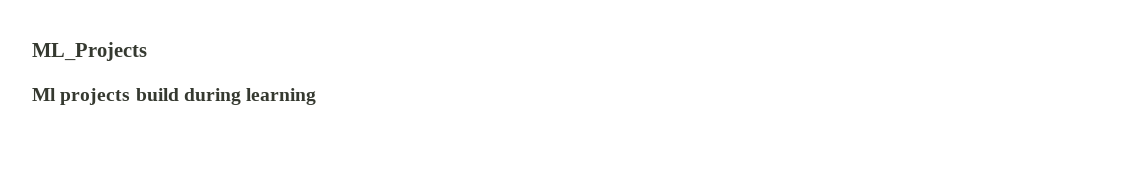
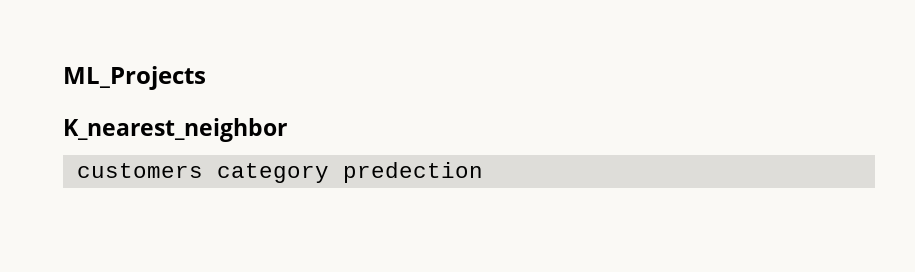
[32,88,317,105] Ml projects build during learning -> [63,118,287,142] [76,162,483,183] K_nearest_neighbor // customers category predection

